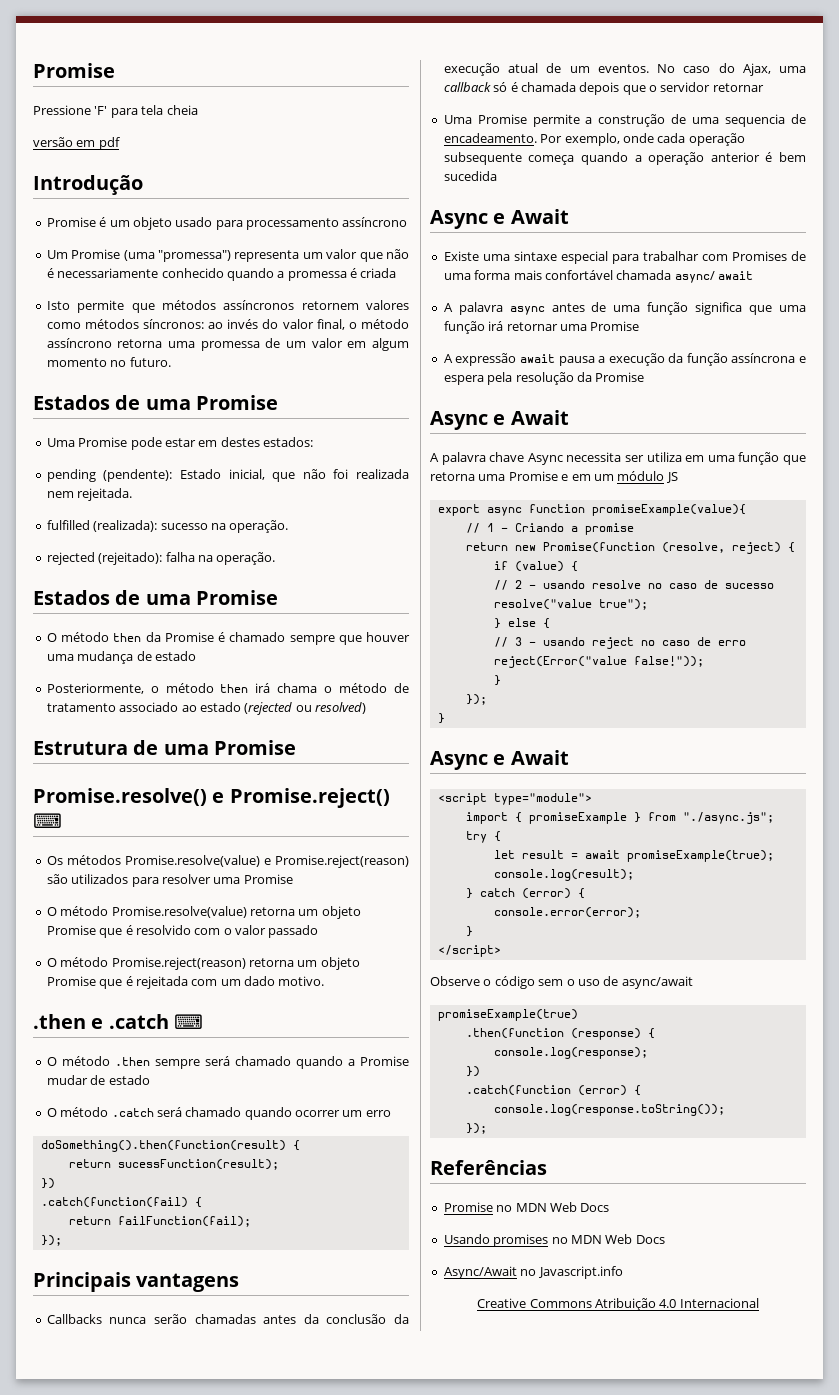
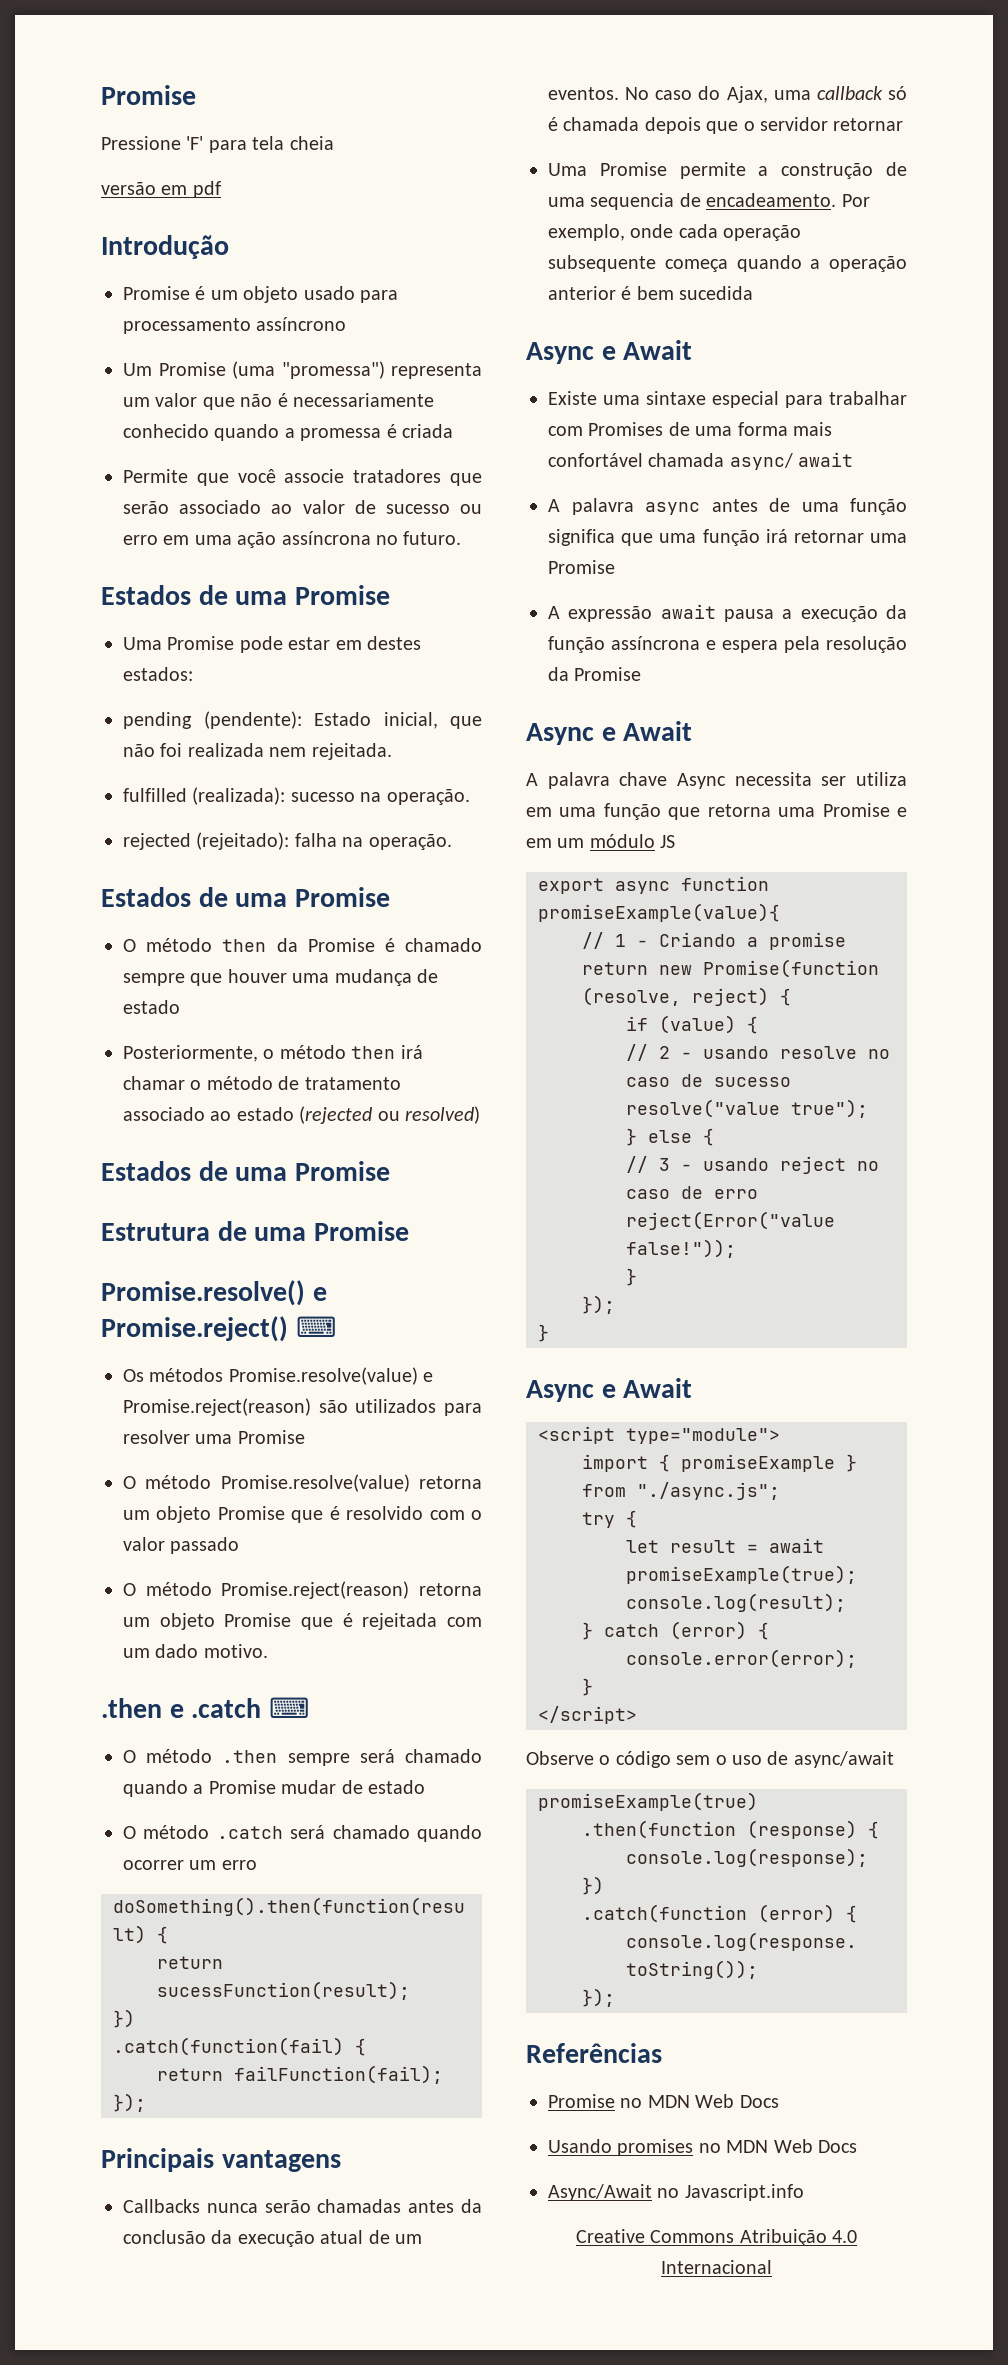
[46,300,409,313] [46,319,410,330] [46,338,409,351] [46,358,107,367] Isto permite que métodos assíncronos retornem valores como métodos síncronos: ao invés do valor final, o método assíncrono retorna uma promessa de um valor em algum momento -> [123,469,483,486] [123,500,483,514] [123,531,371,548] Permite que você associe tratadores que serão associado ao valor de sucesso ou erro em uma ação assíncrona
[277,683,318,693] chama -> [123,1076,185,1090] chamar
(366, 708) none -> [101,1161,390,1181] // Estados de uma Promise

